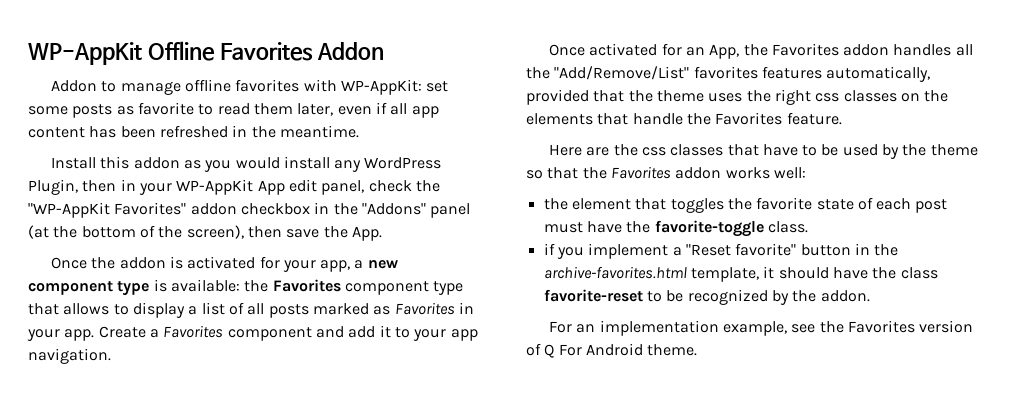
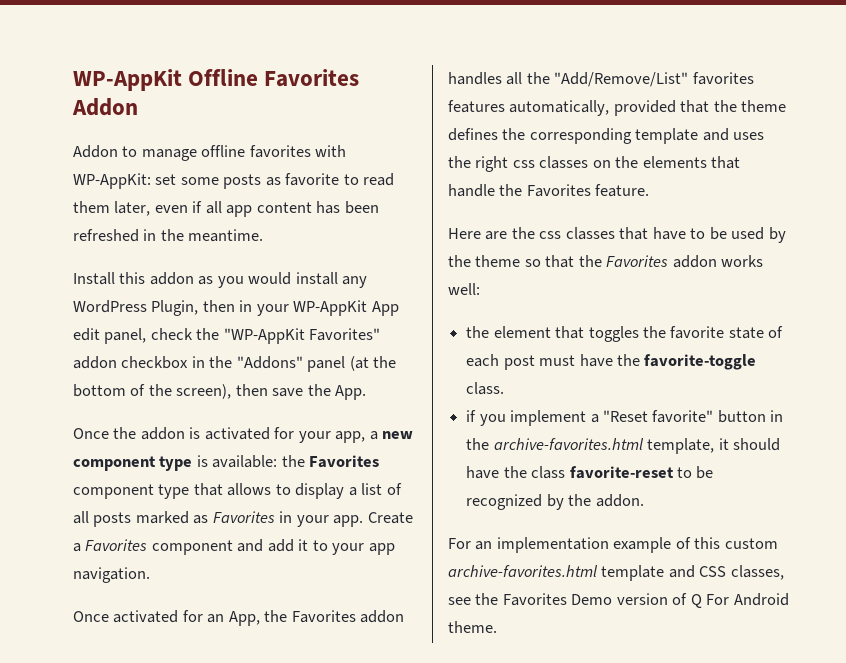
(704, 96) none -> [448,128,729,144] defines the corresponding template and
[722,321,787,336] example, -> [613,537,778,553] [448,565,784,581] example of this custom archive-favorites.html template and CSS classes,
(915, 326) none -> [571,594,613,605] Demo

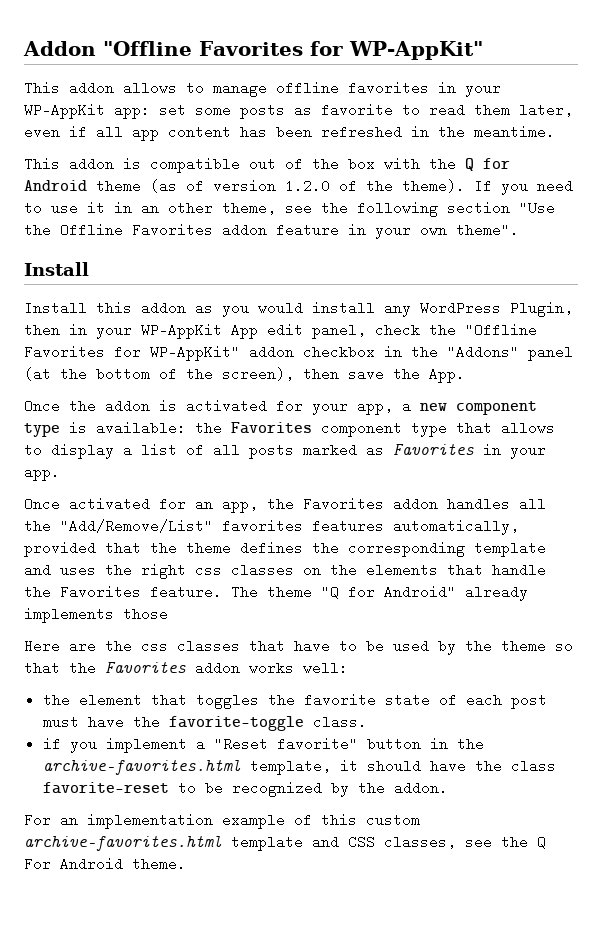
[73,69,360,91] [72,98,138,116] [73,145,347,161] [73,173,151,189] WP-AppKit Offline Favorites Addon // Addon to manage offline favorites with WP-AppKit: -> [23,41,483,60] [24,81,501,97] [24,103,150,119] Addon "Offline Favorites for WP-AppKit" // This addon allows to manage offline favorites in your WP-AppKit app:
(264, 235) none -> [24,157,510,173] [24,179,573,195] [24,201,555,217] [24,223,519,239] [24,262,89,276] // This addon is compatible out of the box with the Q for Android theme (as of version 1.2.0 of the theme). If you need to use it in an other theme, see the following section "Use the Offline Favorites addon feature in your own theme". // Install
[223,328,381,344] "WP-AppKit Favorites" -> [465,323,537,337] [24,345,240,361] "Offline Favorites for WP-AppKit"
[367,512,413,524] [73,539,395,555] [73,567,150,583] Create a Favorites component and add it to your app navigation. -> (60, 473) none
[228,611,260,626] App, -> [222,497,258,513] app,
(650, 190) none -> [231,585,528,601] [24,607,168,623] The theme "Q for Android" already implements those
[502,593,688,606] Favorites Demo version of -> (528, 842) none

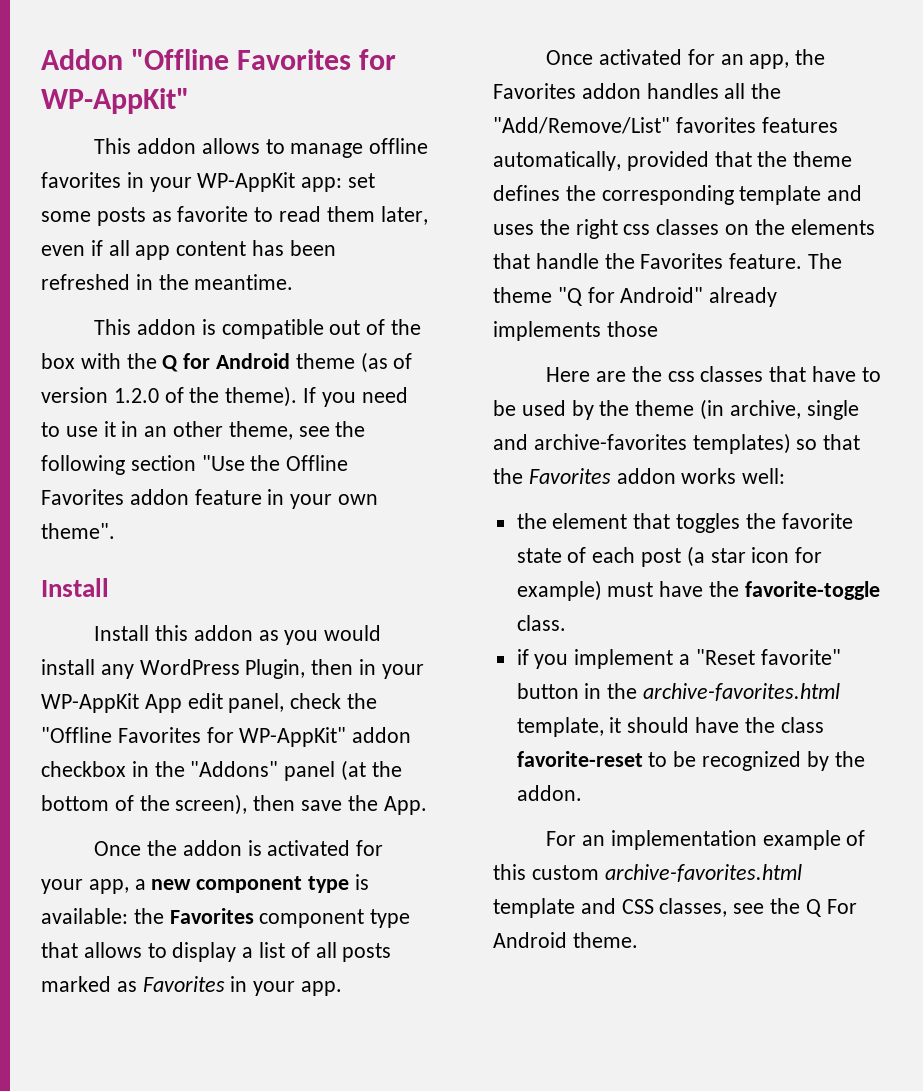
(546, 646) none -> [700,399,859,420] [493,433,791,454] (in archive, single and archive-favorites templates)
(547, 702) none -> [686,546,823,567] [516,580,602,601] (a star icon for example)

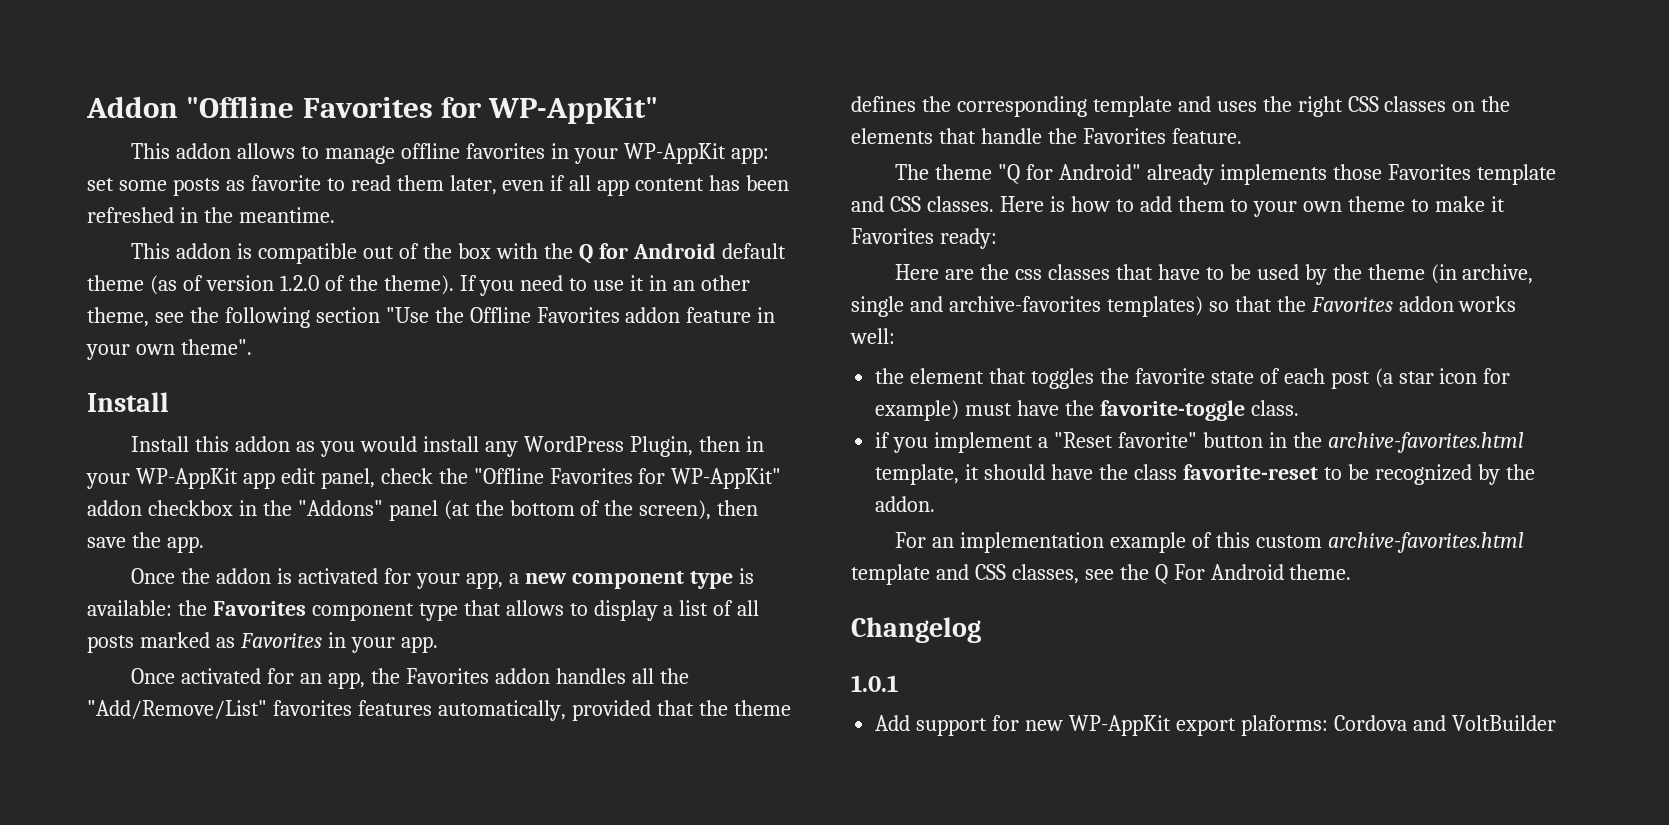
(291, 361) none -> [721,243,786,259] default
[144,694,182,713] App -> [242,472,275,489] app
[383,796,427,815] App. -> [166,536,204,553] app.
[623,224,651,235] css -> [1347,96,1379,112] CSS
(803, 261) none -> (1242, 136) //
(658, 329) none -> [1387,164,1556,185] [851,196,1506,217] [851,228,997,249] Favorites template and CSS classes. Here is how to add them to your own theme to make it Favorites ready:
(638, 940) none -> [851,617,981,643] [851,675,898,692] [875,715,1556,736] // Changelog // 1.0.1 // Add support for new WP-AppKit export plaforms: Cordova and VoltBuilder

